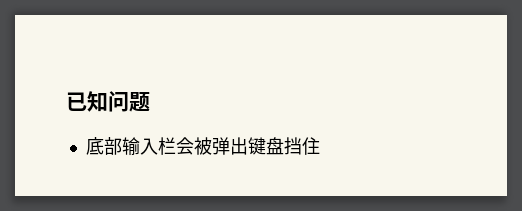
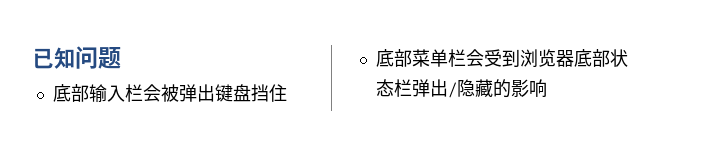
(320, 146) none -> [375,49,628,67] [375,79,547,98] // 底部菜单栏会受到浏览器底部状态栏弹出/隐藏的影响

